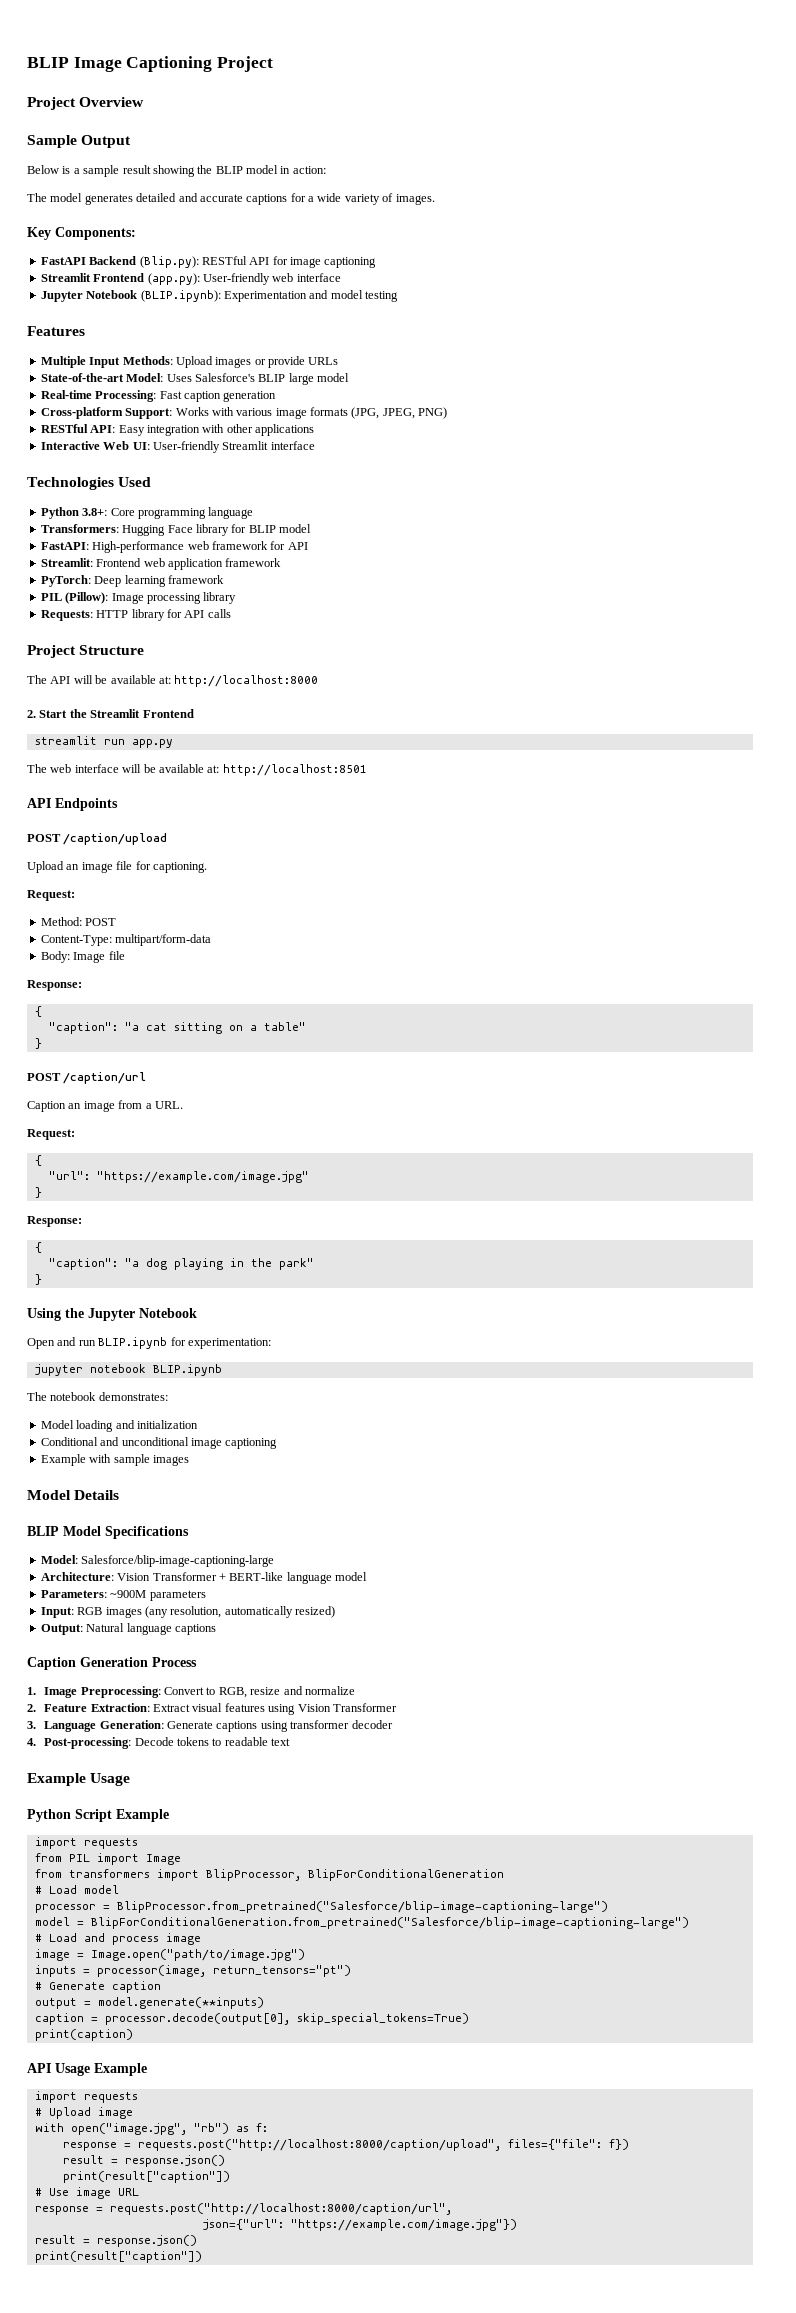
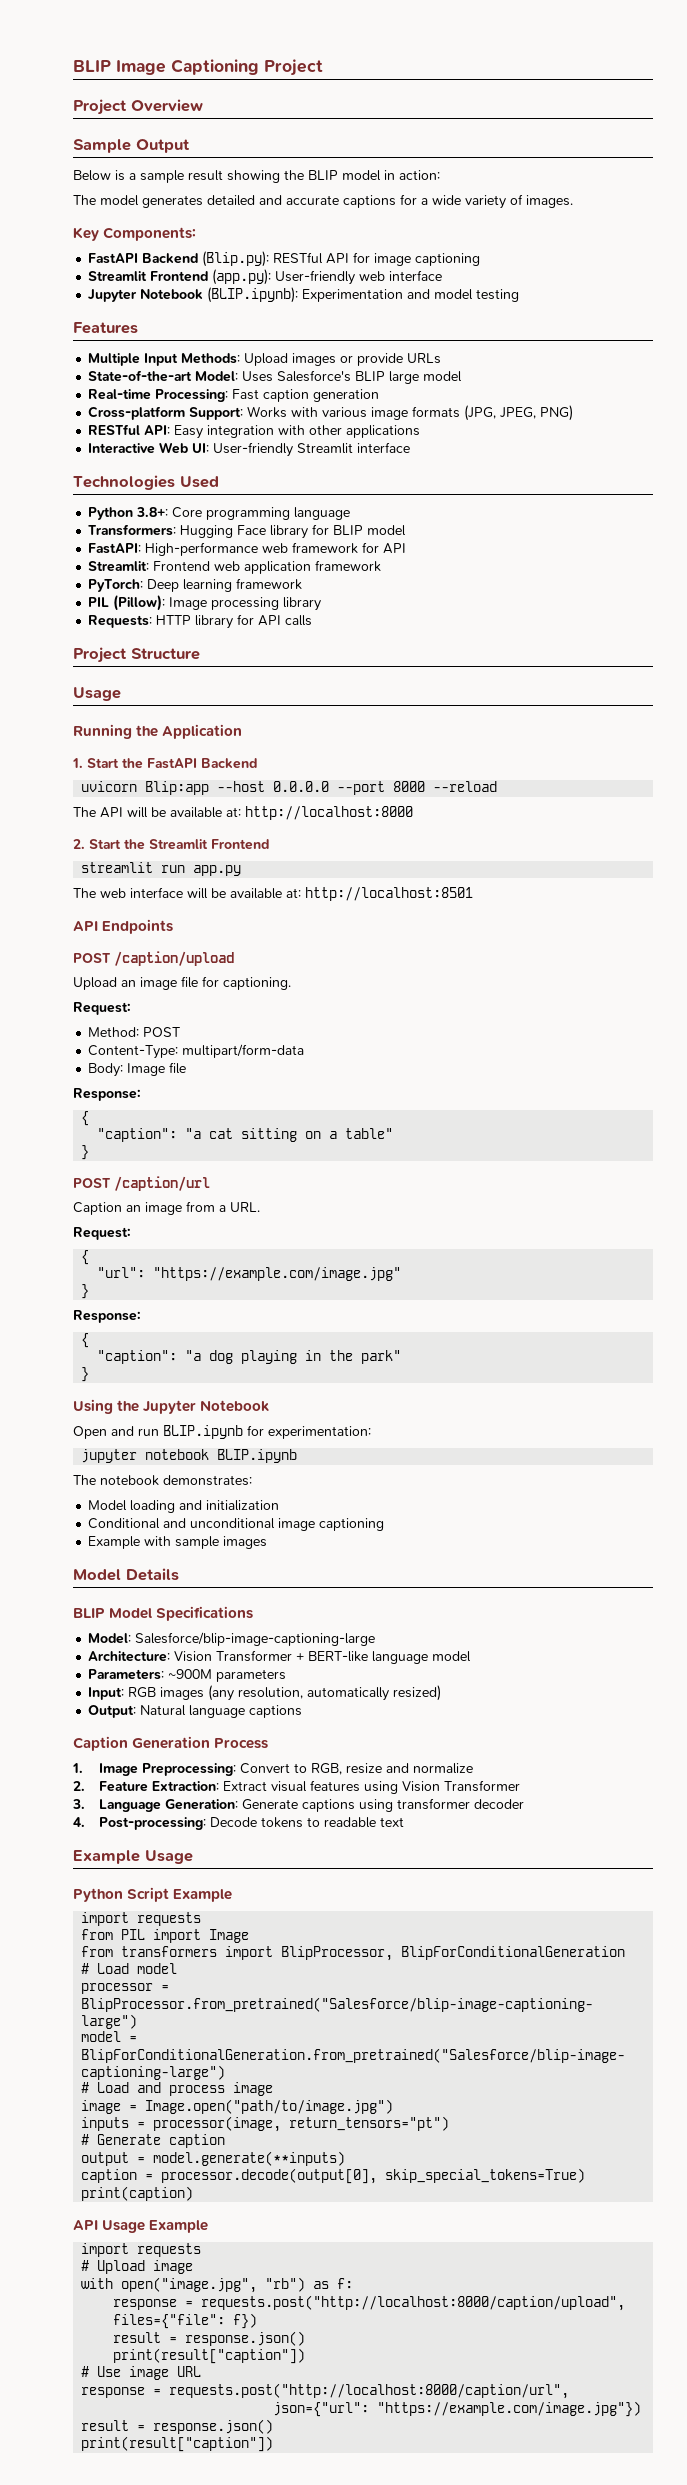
(145, 650) none -> [73,687,121,701] [73,724,243,739] [72,758,257,769] [81,781,498,795] // Usage // Running the Application // 1. Start the FastAPI Backend // uvicorn Blip:app --host 0.0.0.0 --port 8000 --reload

